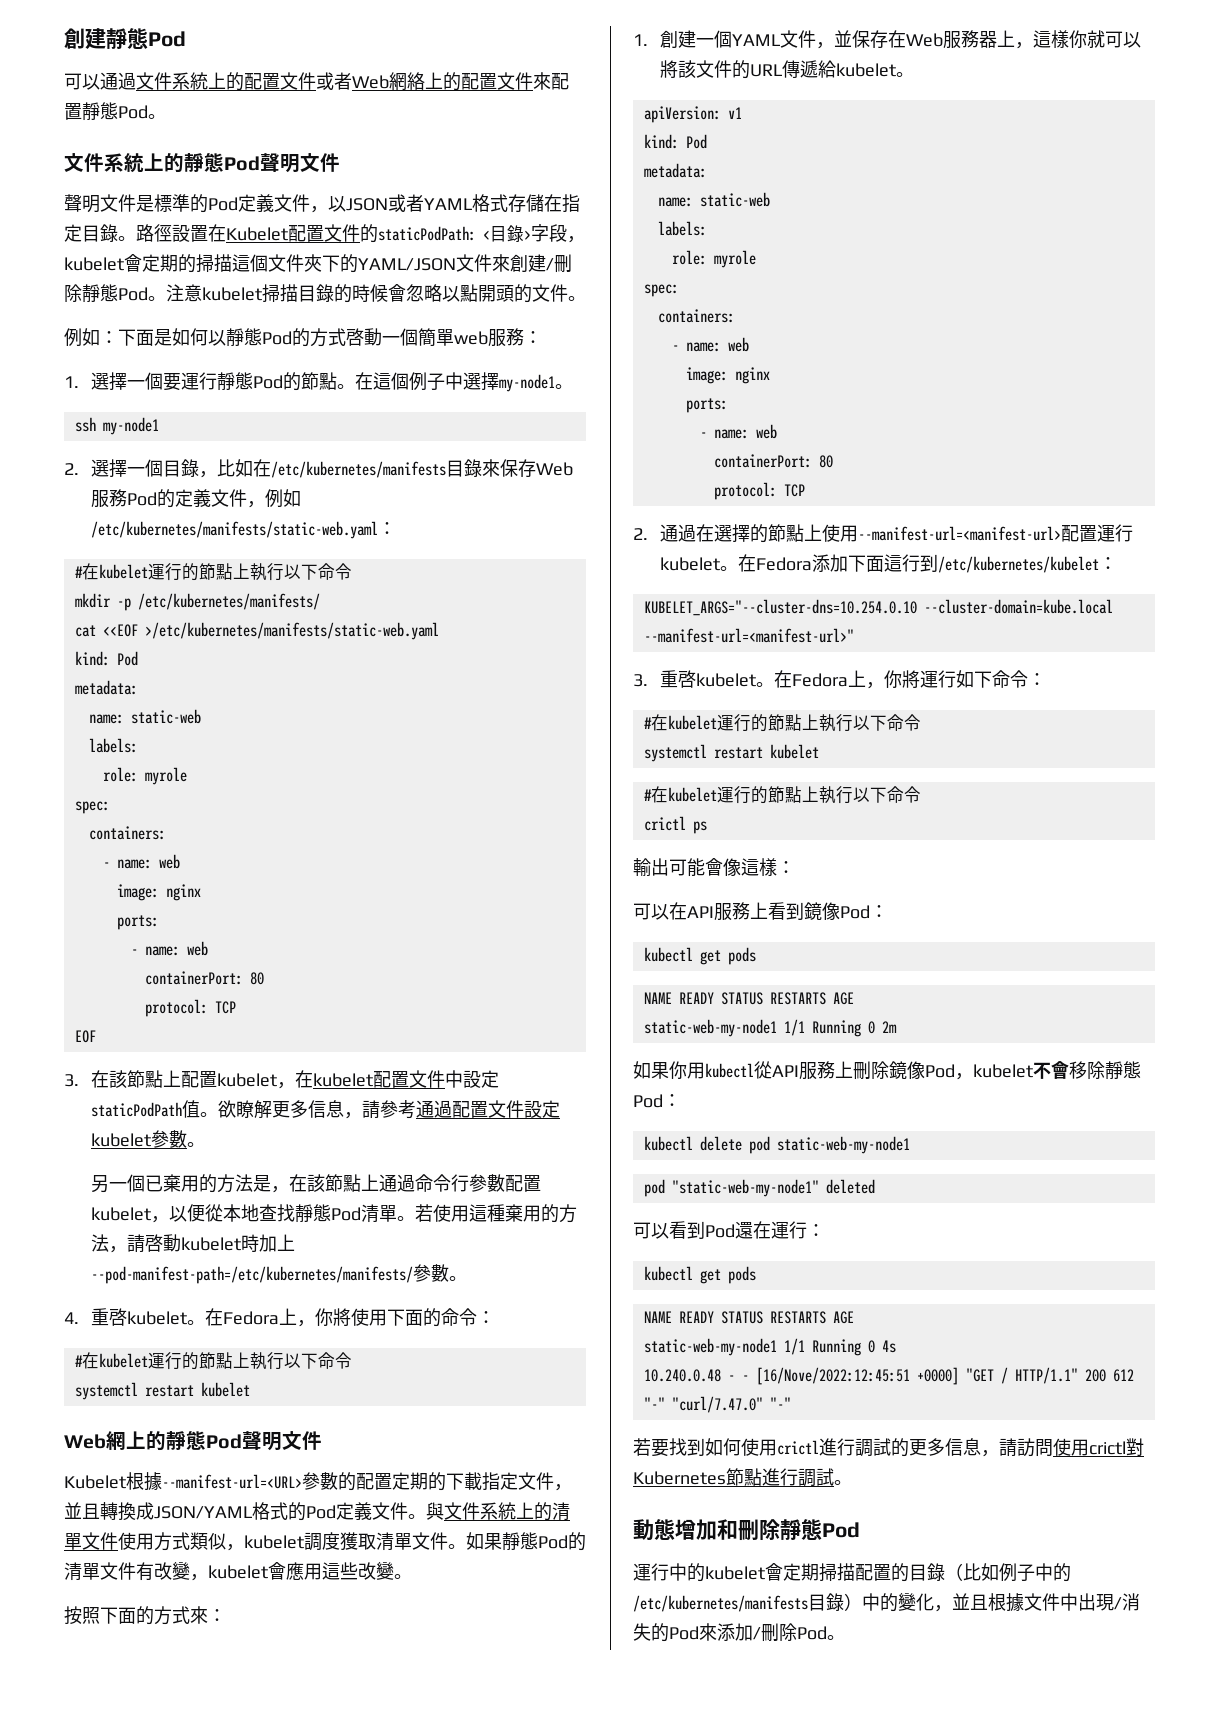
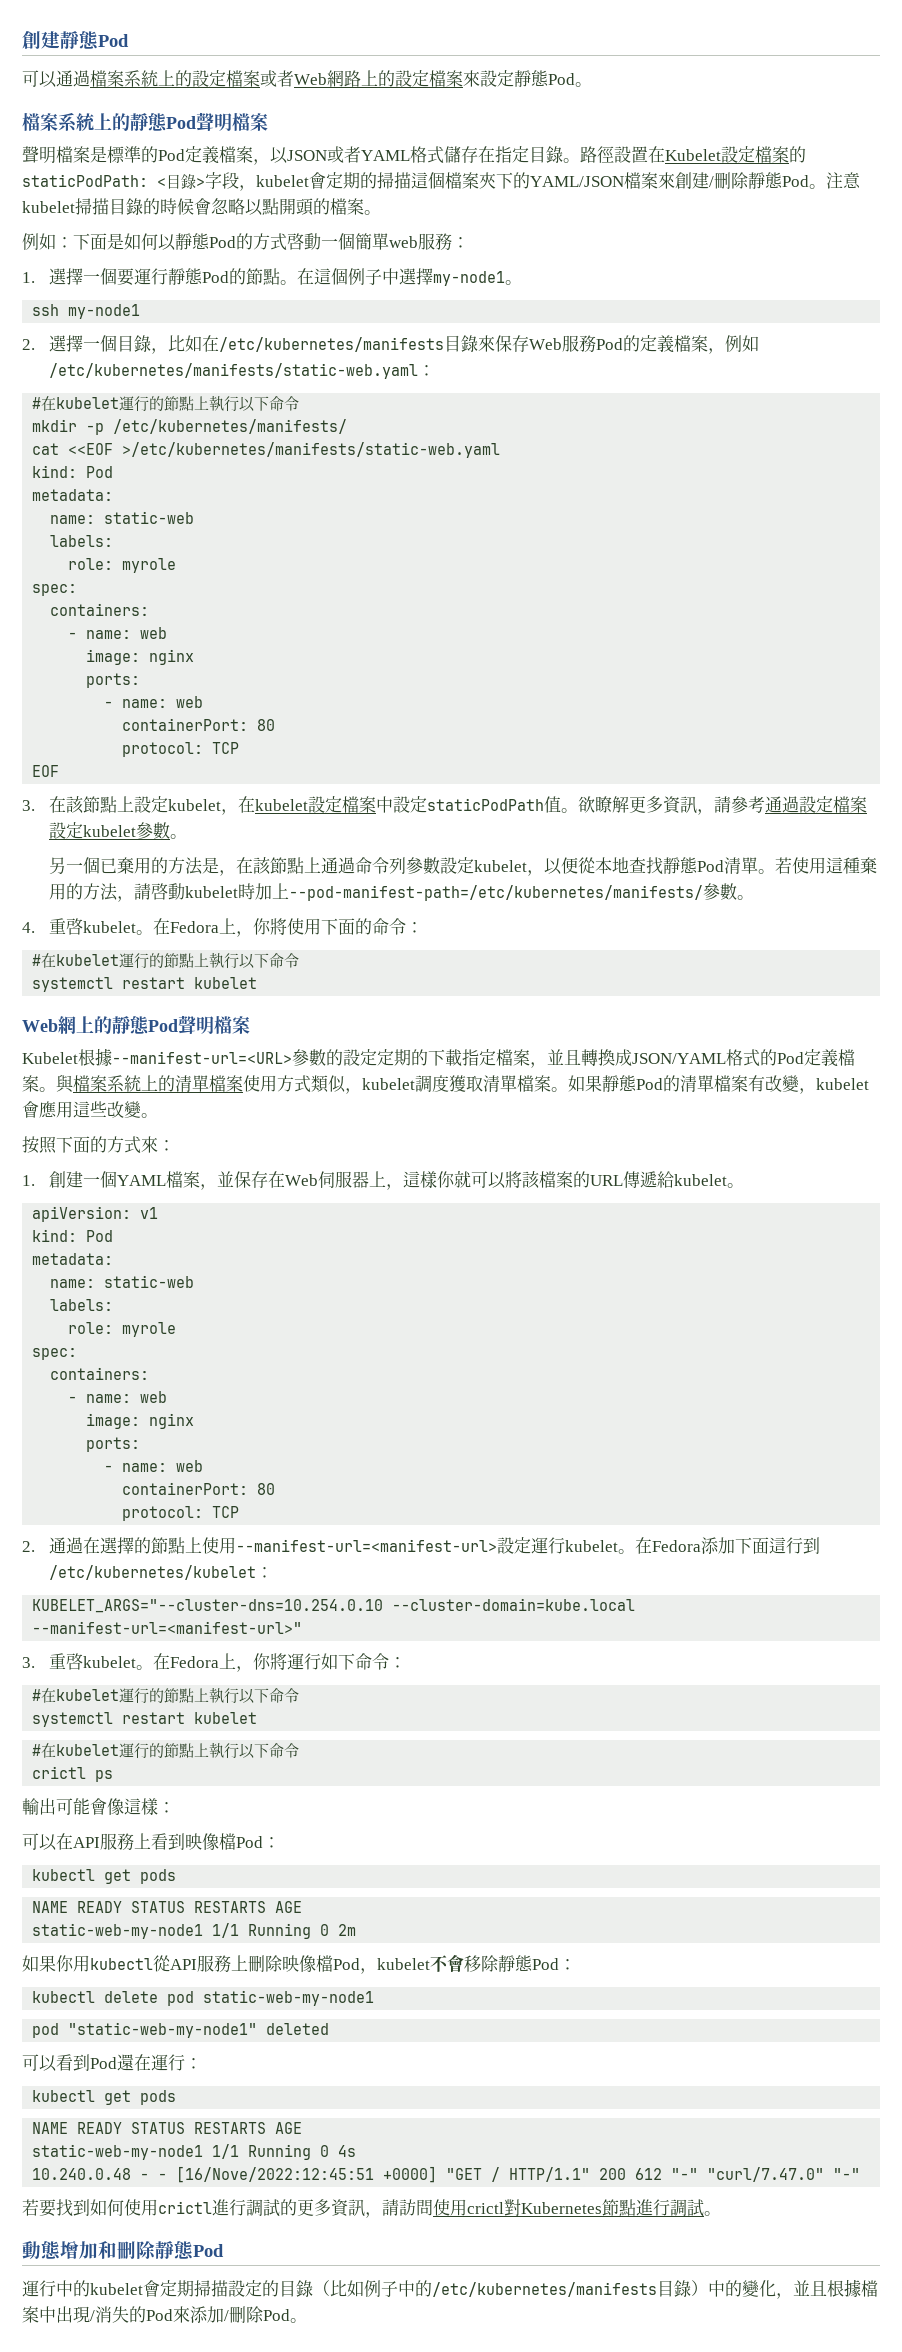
[136,72,316,91] 文件系統上的配置文件 -> [90,70,260,87] 檔案系統上的設定檔案
[407,72,569,91] [64,103,82,120] 絡上的配置文件來配置 -> [344,70,514,87] 路上的設定檔案來設定
[64,153,104,172] 文件 -> [22,113,58,131] 檔案
[300,153,340,172] [64,194,136,213] 文件 // 聲明文件 -> [232,113,268,131] [22,146,90,164] 檔案 // 聲明檔案
[274,194,310,212] 文件 -> [219,146,253,163] 檔案
[508,194,544,212] 存儲 -> [444,146,478,163] 儲存
[288,224,360,242] 配置文件 -> [721,146,789,163] 設定檔案
[268,254,304,272] 文件 -> [445,172,479,189] 檔案
[456,254,492,272] 文件 -> [624,172,658,189] 檔案
[532,284,568,302] 文件 -> [330,198,364,215] 檔案
[211,489,248,507] 文件 -> [674,335,709,352] 檔案
[181,1071,218,1088] 配置 -> [134,796,169,813] 設定
[373,1070,446,1088] 配置文件 -> [308,796,377,813] 設定檔案
[308,1100,345,1118] 信息 -> [663,796,698,814] 資訊
[452,1100,525,1118] 配置文件 -> [799,796,868,813] 設定檔案
[451,1174,542,1192] 行參數配置 -> [389,857,475,874] 列參數設定
[282,1431,322,1450] 文件 -> [214,1016,250,1034] 檔案
[356,1473,392,1490] 配置 -> [343,1049,377,1066] 設定
[518,1472,554,1490] 文件 -> [496,1049,530,1066] 檔案
[372,1502,480,1520] 文件。與文件 -> [838,1049,855,1066] [22,1075,107,1093] 檔案。與檔案
[82,1532,118,1550] 文件 -> [209,1075,243,1092] 檔案
[412,1532,448,1550] 文件 -> [517,1075,551,1092] 檔案
[100,1562,136,1580] 文件 -> [714,1075,748,1092] 檔案
[780,30,817,48] 文件 -> [166,1171,201,1188] 檔案
[943,30,980,49] 服務 -> [318,1171,353,1188] 伺服
[696,60,733,78] 文件 -> [539,1171,574,1188] 檔案
[1061,525,1098,542] 配置 -> [497,1537,532,1554] 設定
[804,902,840,920] 鏡像 -> [185,1833,236,1851] 映像檔
[889,1061,925,1079] 鏡像 -> [282,1955,333,1973] 映像檔
[945,1438,981,1456] 信息 -> [331,2199,365,2217] 資訊
[855,1564,891,1581] 配置 -> [228,2280,262,2297] 設定
[1024,1593,1060,1611] 文件 -> [861,2280,878,2297] [22,2306,39,2323] 檔案

